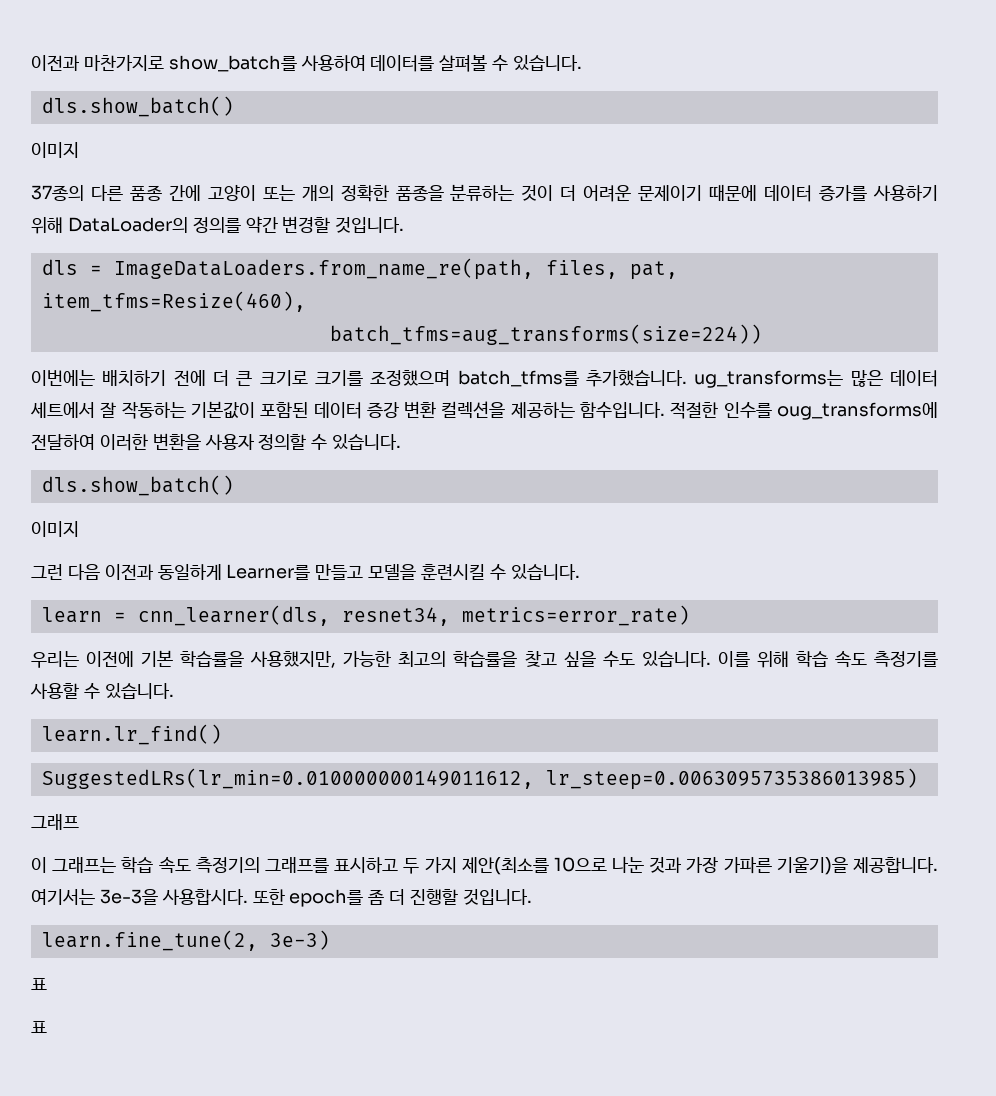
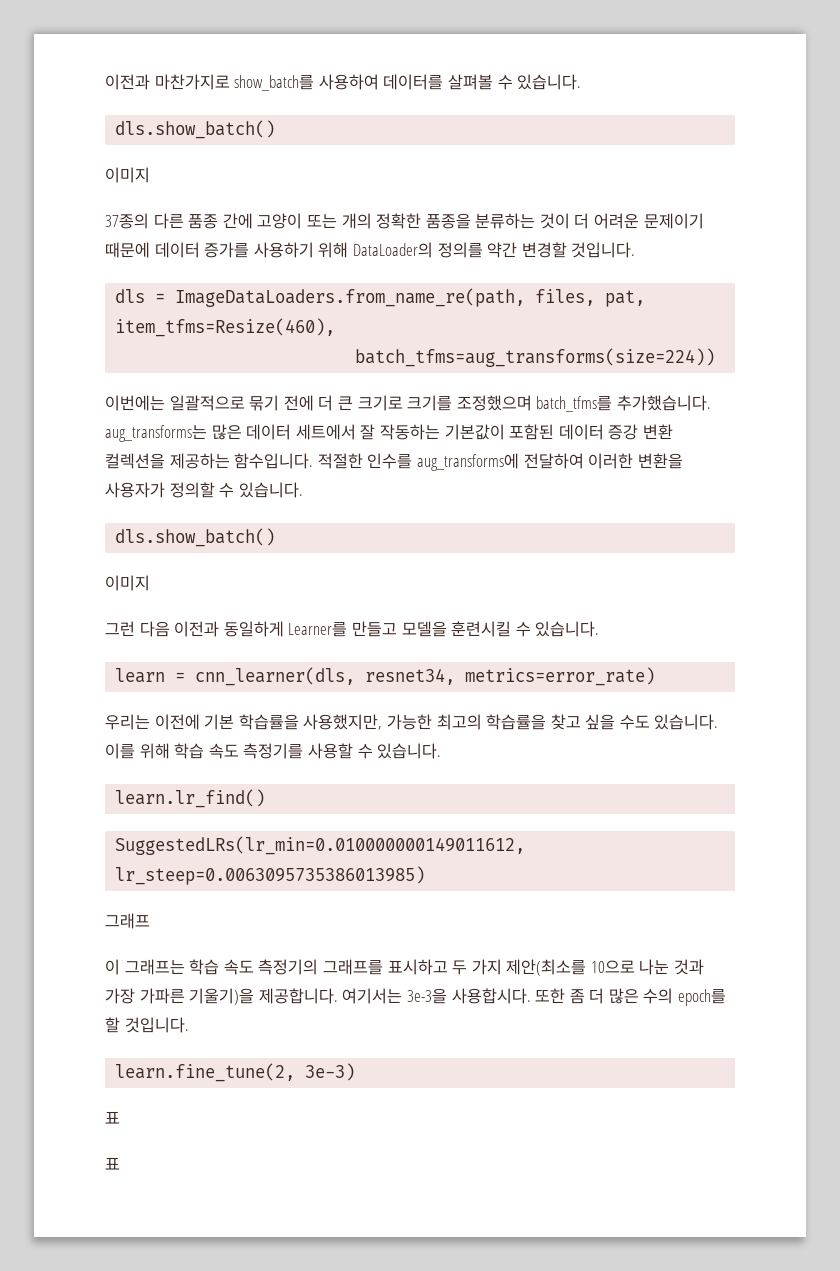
[102,370,167,386] 배치하기 -> [169,395,280,411] 일괄적으로 묶기
[694,370,844,388] ug_transforms는 -> [105,425,207,442] aug_transforms는
[776,402,938,420] oug_transforms에 -> [416,453,519,471] aug_transforms에
[204,434,255,450] 사용자 -> [105,482,165,498] 사용자가
[289,889,364,907] epoch를 -> (566, 996) none
[410,889,459,905] 진행할 -> [608,988,727,1006] [105,1017,120,1033] 많은 수의 epoch를 할

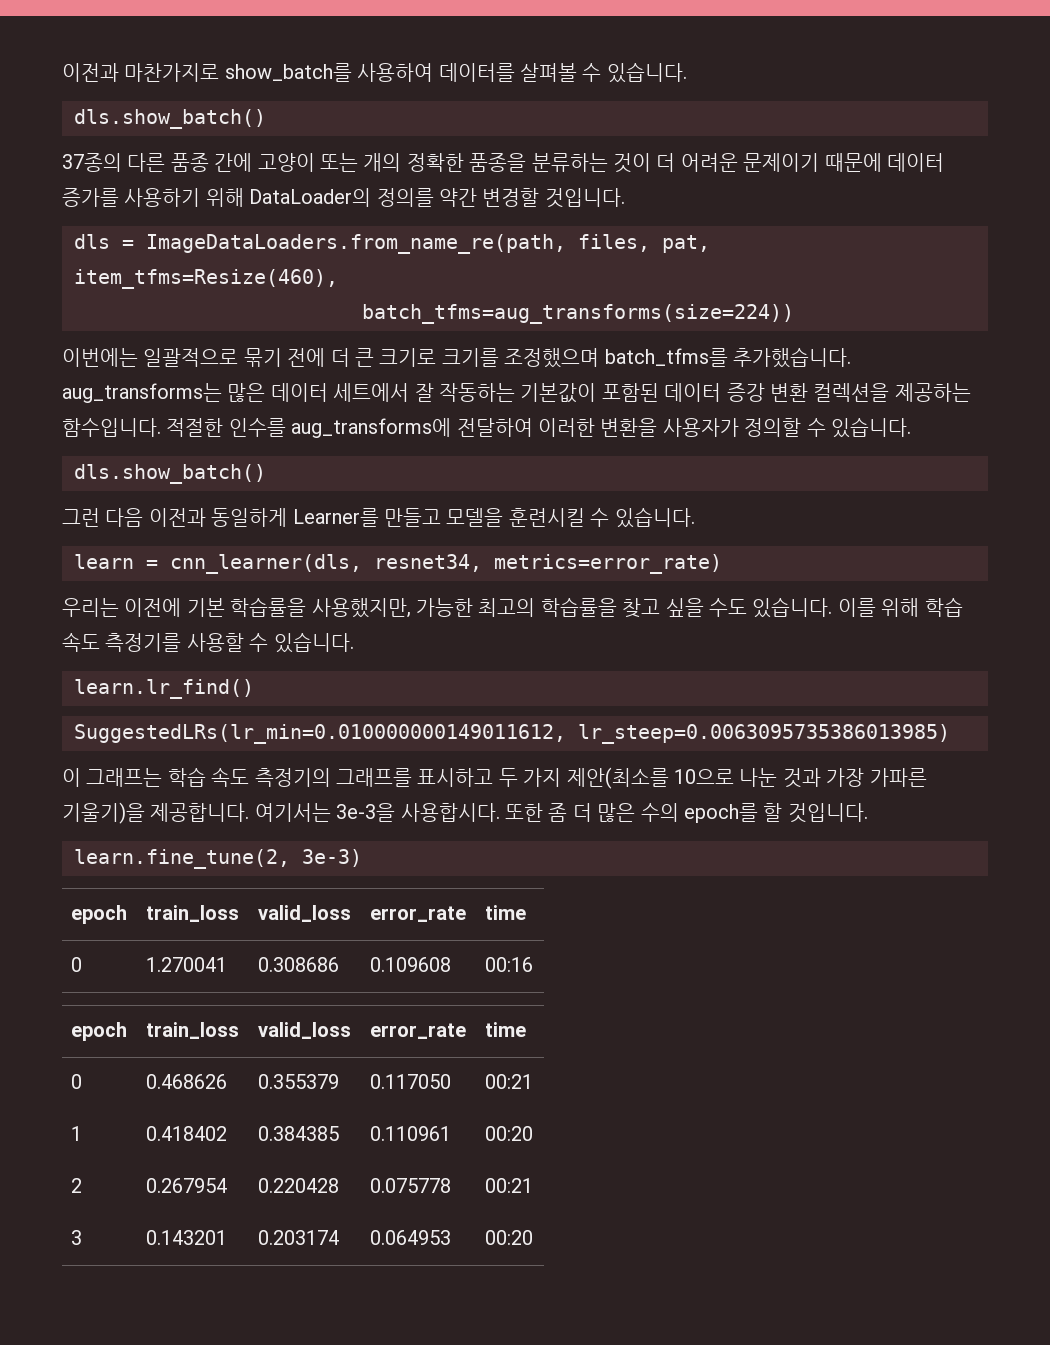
[105,167,150,183] // 이미지 -> (266, 119) none
[105,575,150,591] // 이미지 -> (266, 474) none
[105,913,150,929] // 그래프 -> (950, 734) none
[105,1111,120,1124] [105,1157,120,1170] // 표 // 표 -> [71,905,128,924] [146,905,240,922] [258,905,352,922] [370,906,467,922] [485,905,527,920] [71,957,83,972] [146,957,228,972] [258,957,340,972] [370,957,452,972] [485,957,534,972] [71,1022,128,1041] [146,1022,240,1039] [258,1022,352,1039] [370,1023,467,1039] [485,1022,527,1037] [71,1074,83,1089] [146,1074,228,1089] [258,1074,340,1089] [370,1074,452,1089] [485,1074,534,1089] [71,1126,83,1141] [146,1126,228,1141] [258,1126,340,1141] [370,1126,452,1141] [485,1126,534,1141] [71,1178,83,1193] [146,1178,228,1193] [258,1178,340,1193] [370,1178,452,1193] [485,1178,534,1193] [71,1230,83,1245] [146,1230,228,1245] [258,1230,340,1245] [370,1230,452,1245] [485,1230,534,1245] // epoch | train_loss | valid_loss | error_rate | time // 0 | 1.270041 | 0.308686 | 0.109608 | 00:16 // epoch | train_loss | valid_loss | error_rate | time // 0 | 0.468626 | 0.355379 | 0.117050 | 00:21 // 1 | 0.418402 | 0.384385 | 0.110961 | 00:20 // 2 | 0.267954 | 0.220428 | 0.075778 | 00:21 // 3 | 0.143201 | 0.203174 | 0.064953 | 00:20

